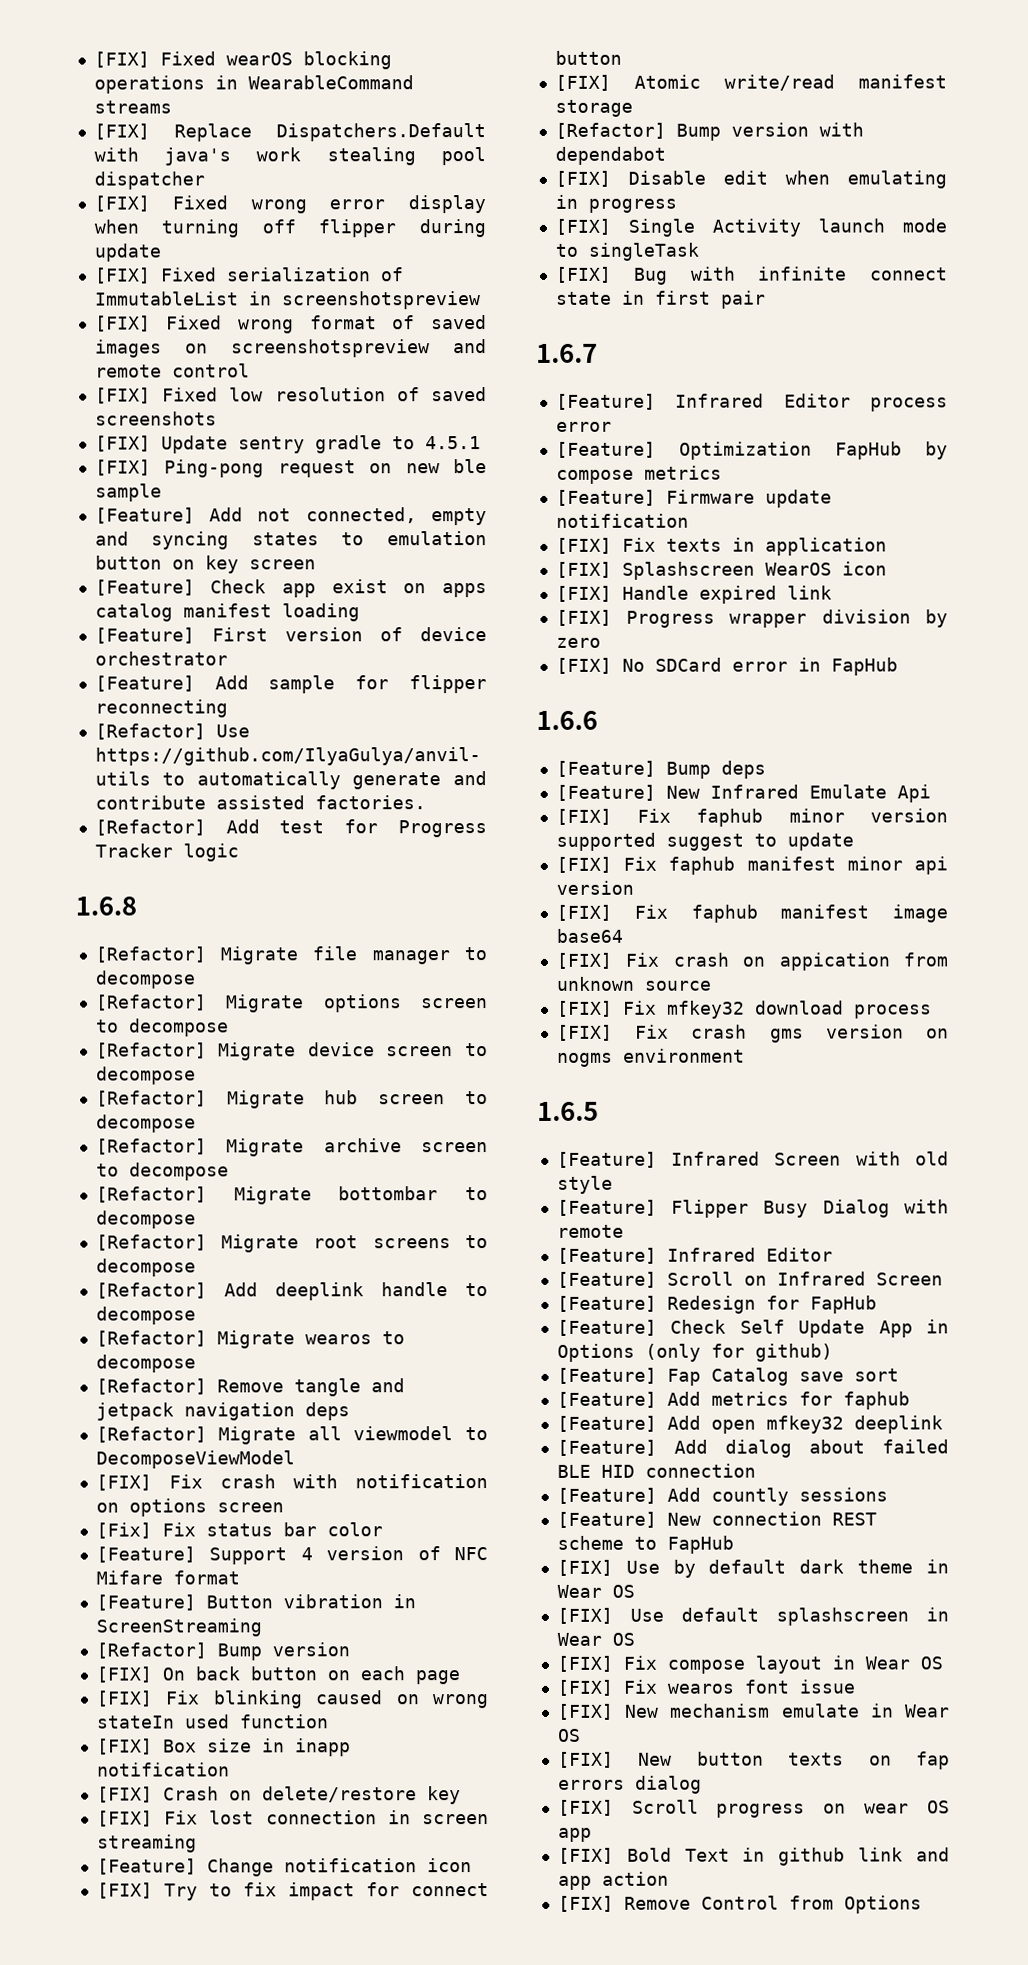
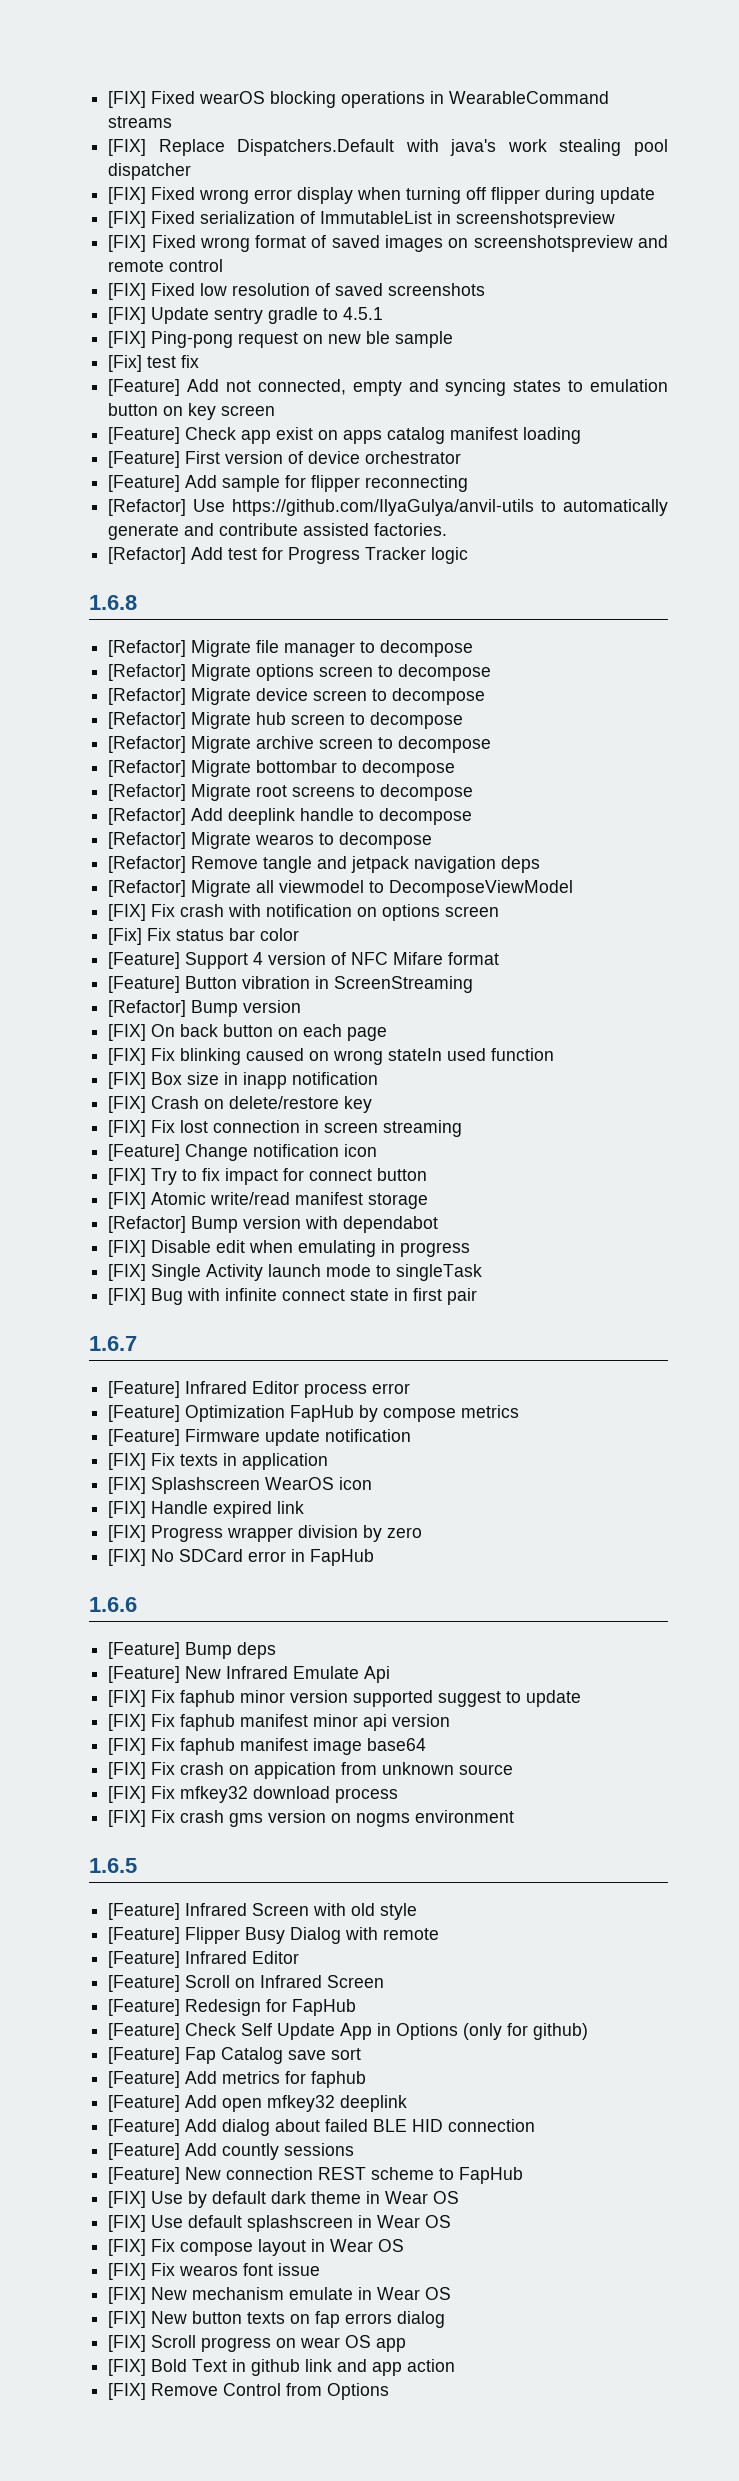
(162, 492) none -> [108,355,200,372] // [Fix] test fix

